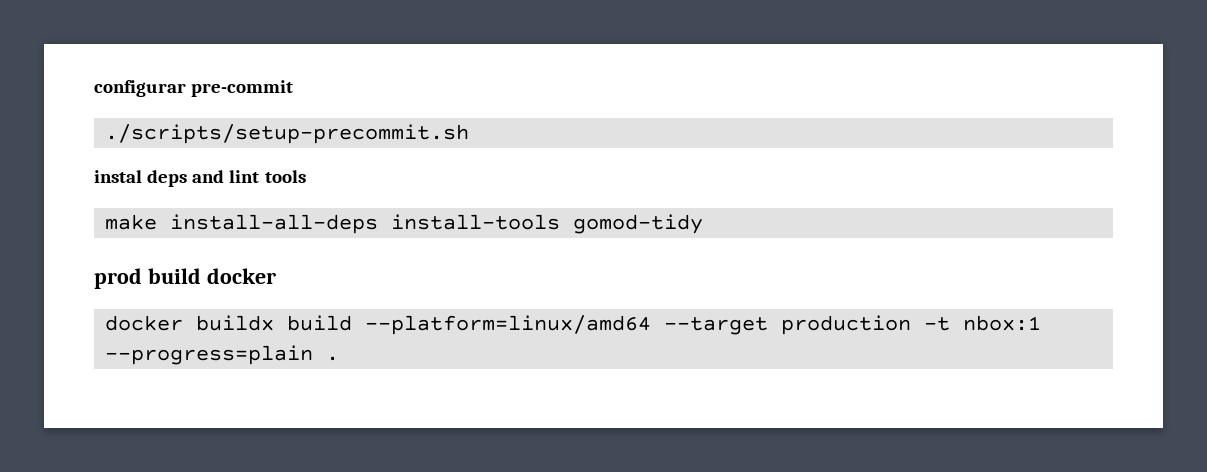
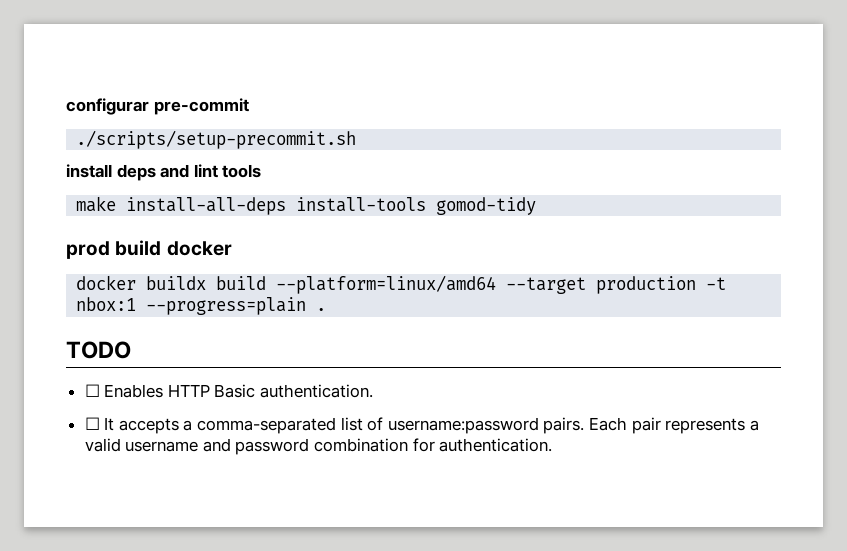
[94,170,142,183] instal -> [66,164,112,178] install
(340, 358) none -> [66,341,131,359] [84,384,374,398] [84,417,759,434] [84,438,553,455] // TODO // ☐ Enables HTTP Basic authentication. // ☐ It accepts a comma-separated list of username:password pairs. Each pair represents a valid username and password combination for authentication.

